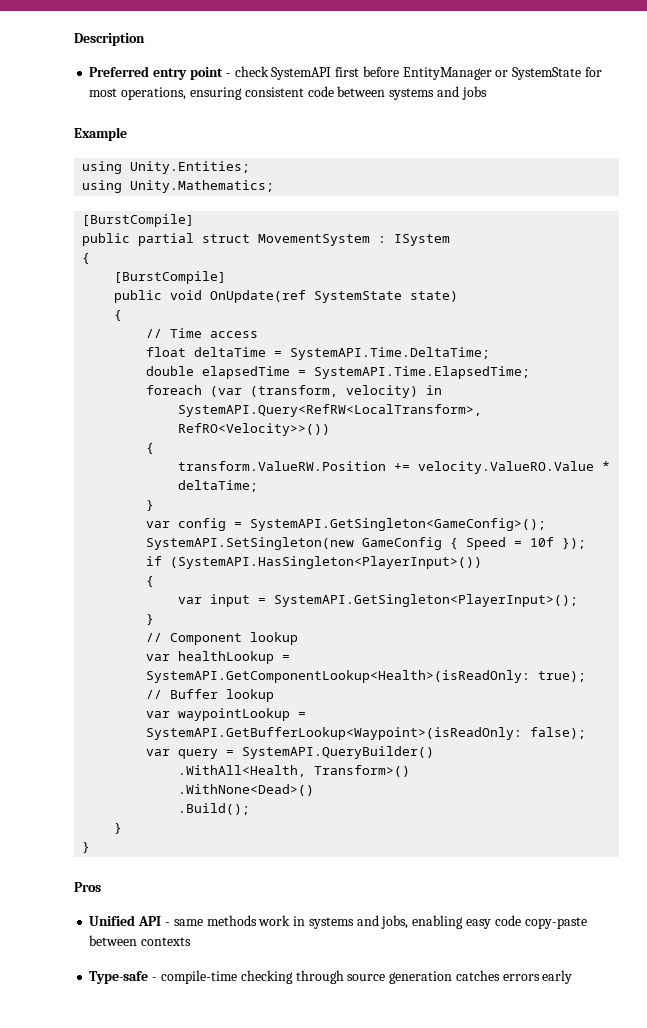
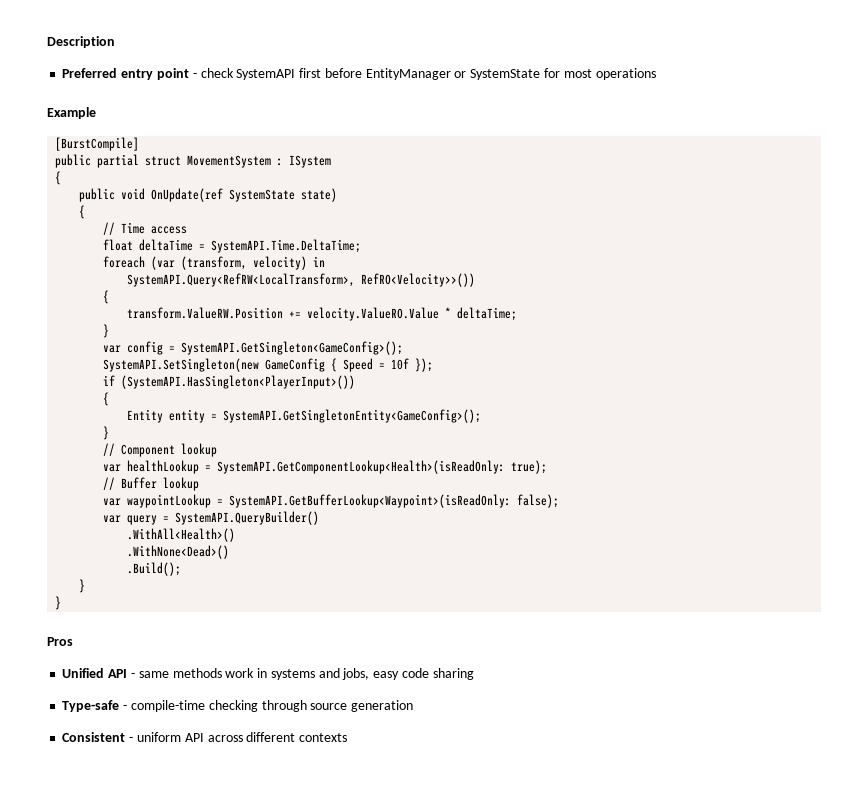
[121,86,487,100] [74,127,127,141] [82,161,251,174] [82,180,275,193] operations, ensuring consistent code between systems and jobs // Example // using Unity.Entities; // using Unity.Mathematics; -> [595,68,656,80] [47,107,96,119] operations // Example
[114,271,227,284] // [BurstCompile] -> (62, 178) none
[146,366,531,379] // double elapsedTime = SystemAPI.Time.ElapsedTime; -> (362, 246) none
[178,594,579,607] var input = SystemAPI.GetSingleton<PlayerInput>(); -> [127,409,482,423] Entity entity = SystemAPI.GetSingletonEntity<GameConfig>();
[178,765,411,777] .WithAll<Health, Transform>() -> [127,528,236,542] .WithAll<Health>()
[412,915,464,929] enabling -> (370, 674) none
[524,917,587,929] [89,935,192,946] copy-paste between contexts -> [432,668,474,680] sharing
[455,970,573,984] catches errors early -> [62,732,348,742] // Consistent - uniform API across different contexts

